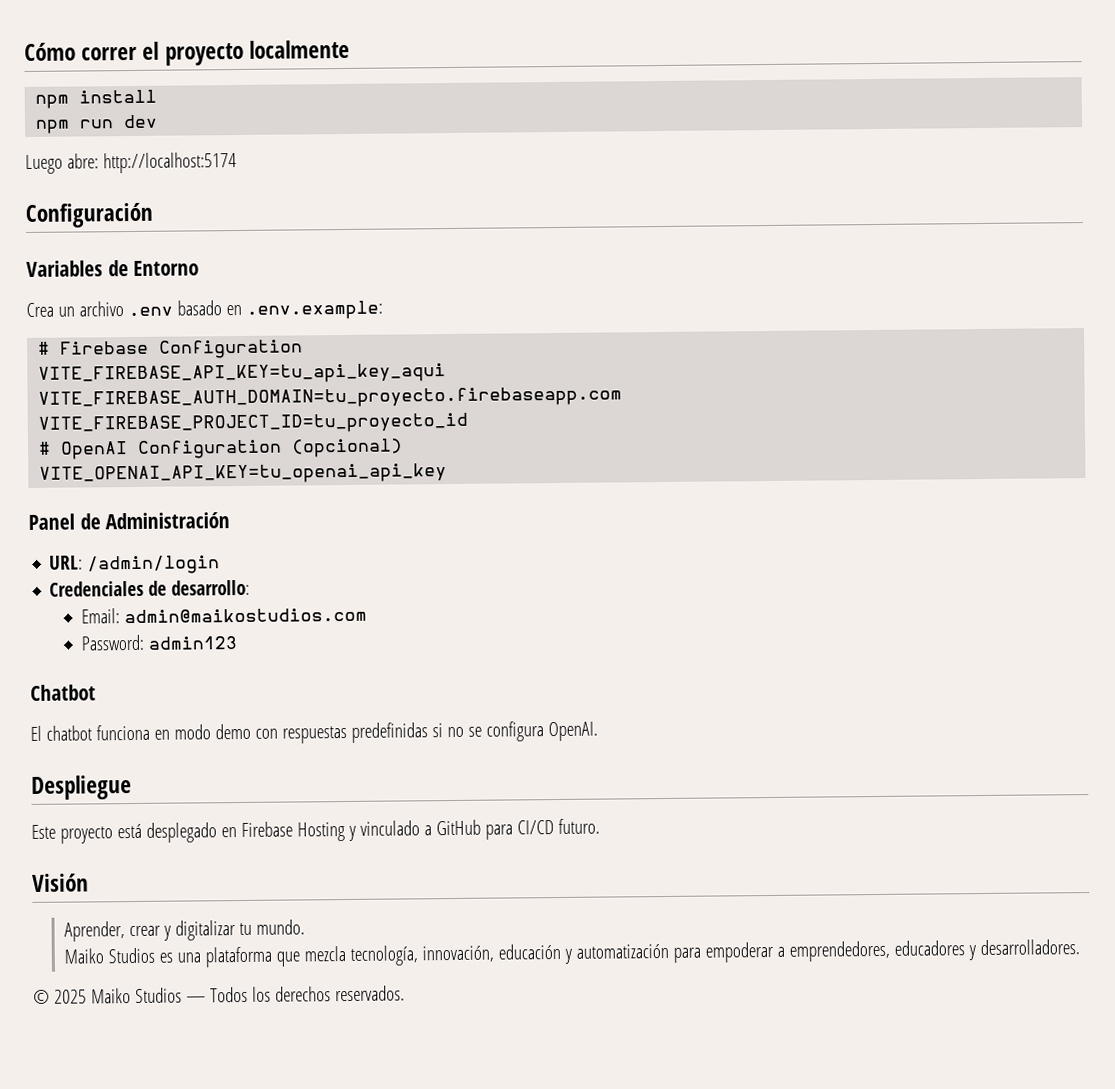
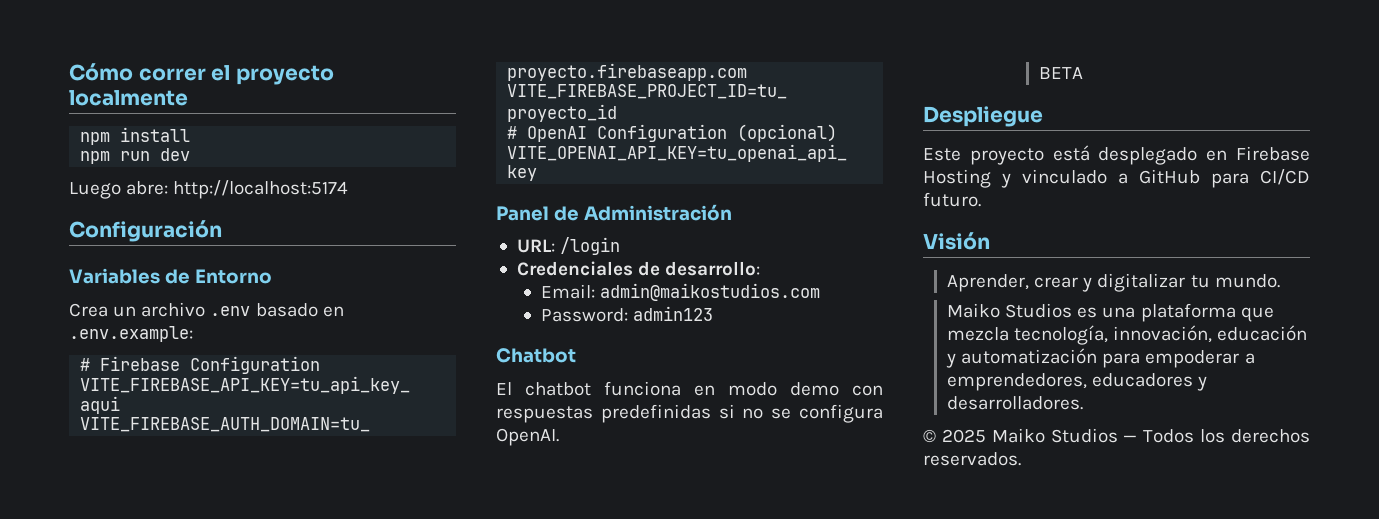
[87,555,221,575] /admin/login -> [560,237,621,255] /login
(598, 731) none -> [1039,67,1084,79] // BETA

